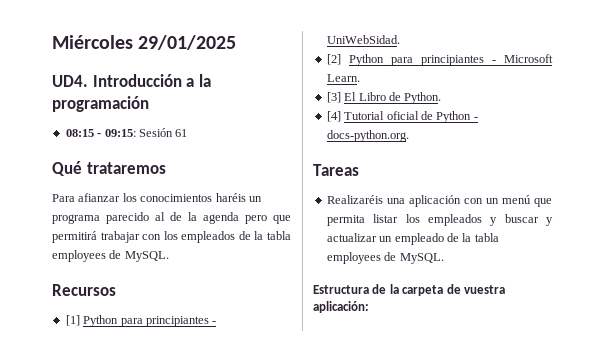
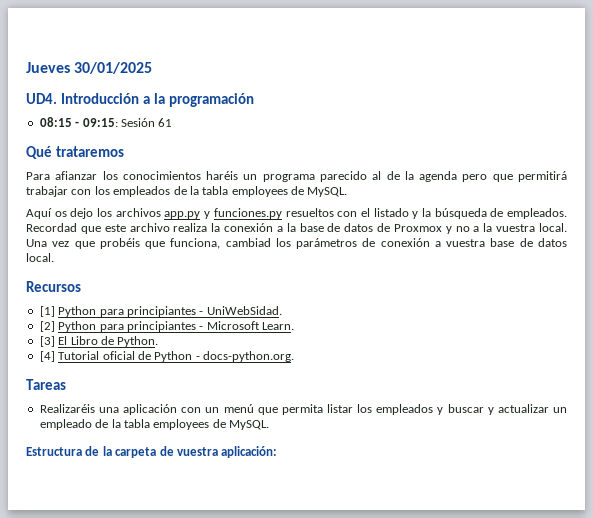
[52,35,237,50] Miércoles 29/01/2025 -> [26,62,153,74] Jueves 30/01/2025
(169, 256) none -> [26,208,567,219] [26,223,568,234] [26,238,567,249] [26,253,54,262] // Aquí os dejo los archivos app.py y funciones.py resueltos con el listado y la búsqueda de empleados. Recordad que este archivo realiza la conexión a la base de datos de Proxmox y no a la vuestra local. Una vez que probéis que funciona, cambiad los parámetros de conexión a vuestra base de datos local.

